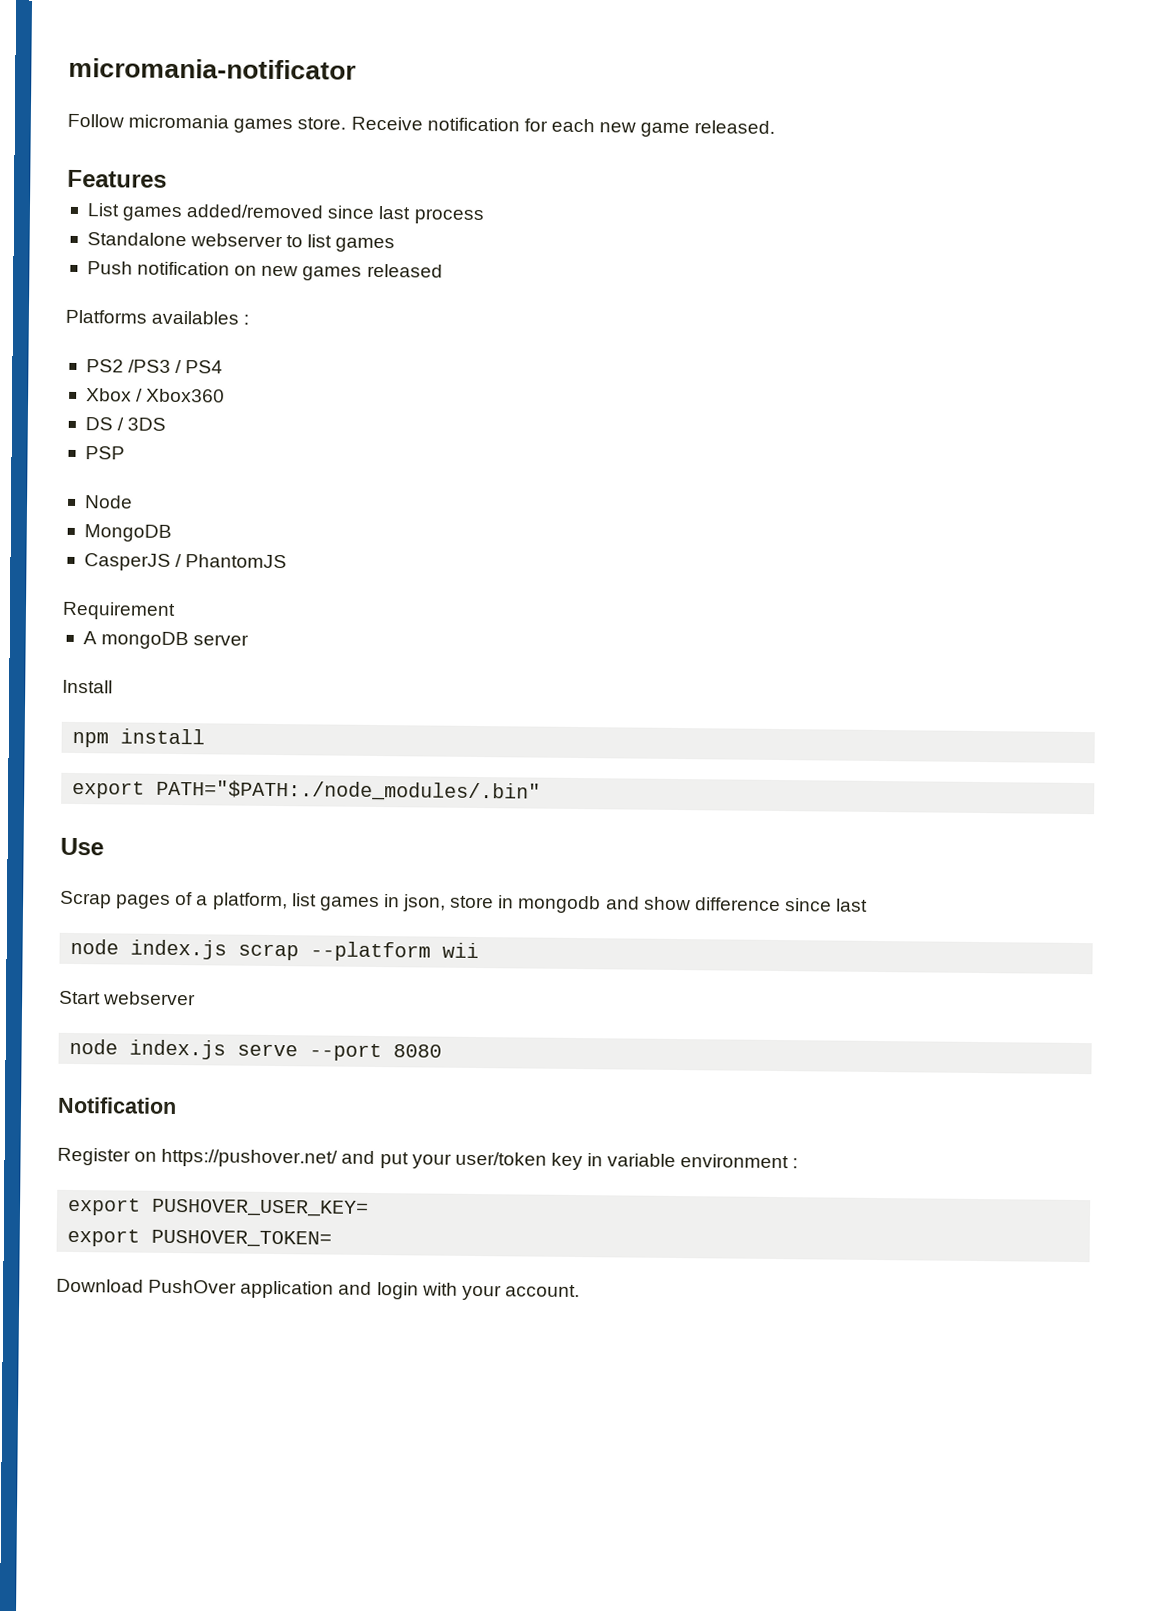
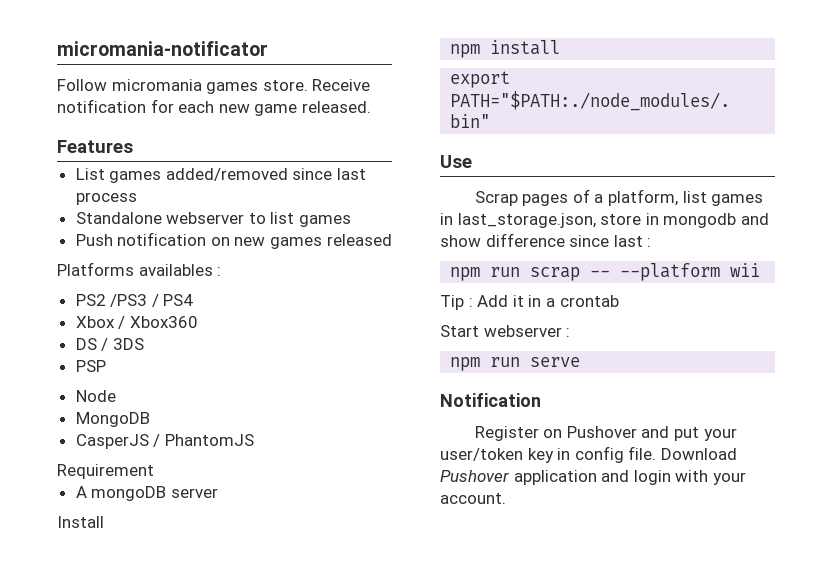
[402,894,447,912] json, -> [457,213,596,228] last_storage.json,
[70,938,480,962] // node index.js scrap --platform wii -> [647,238,652,247] [450,263,761,281] [440,295,619,310] : // npm run scrap -- --platform wii // Tip : Add it in a crontab
[69,1038,227,1060] // node index.js -> [566,328,571,337] [450,357,521,371] : // npm run
[309,1043,443,1062] --port 8080 -> (581, 362) none
[161,1148,339,1168] https://pushover.net/ -> [566,426,637,438] Pushover
[607,1153,799,1169] [67,1197,370,1217] [67,1228,333,1248] [56,1278,238,1294] variable environment : // export PUSHOVER_USER_KEY= // export PUSHOVER_TOKEN= // Download PushOver -> [574,446,737,463] [440,470,509,482] config file. Download Pushover

